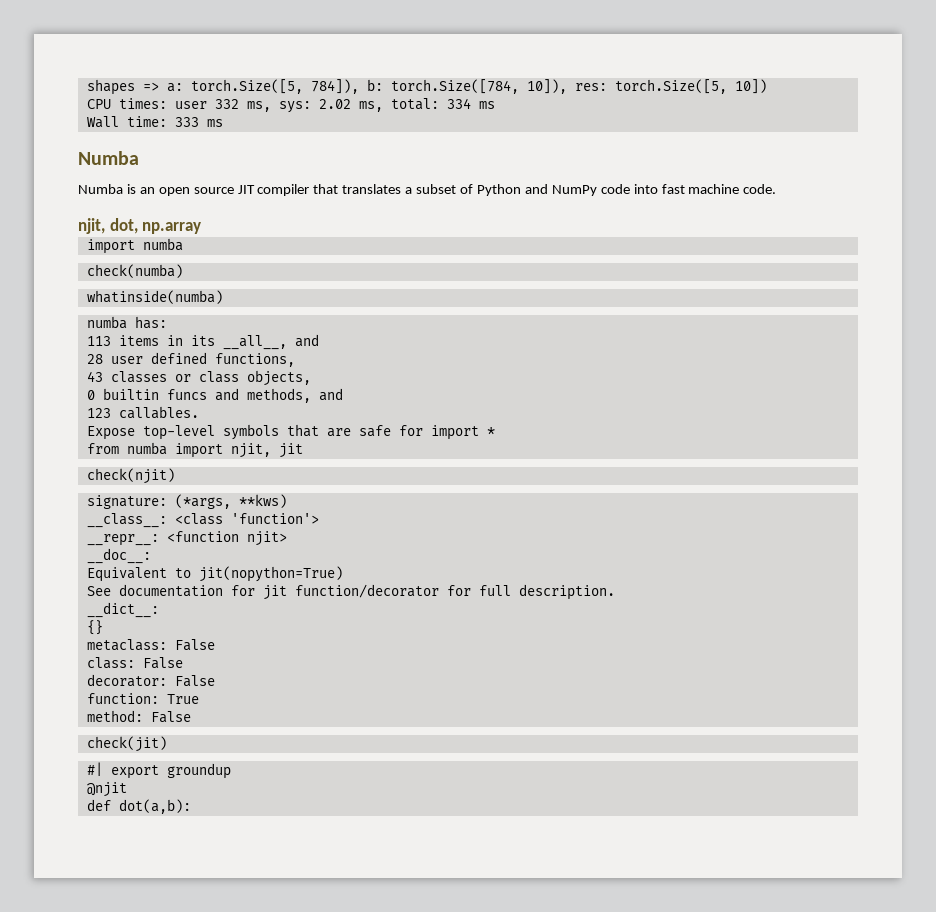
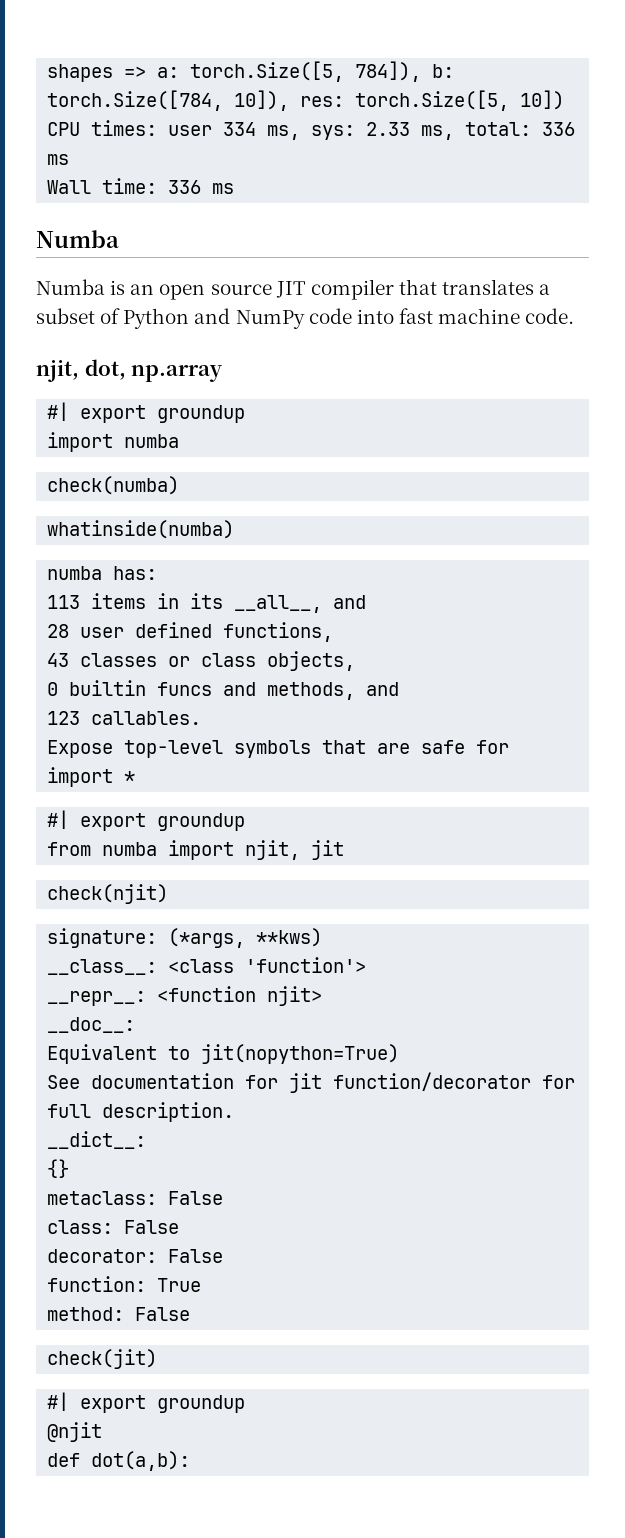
[214,99,239,109] 332 -> [223,122,257,136] 334
[318,99,351,109] 2.02 -> [366,122,411,136] 2.33
[446,98,471,109] 334 -> [542,122,576,136] 336
[174,117,199,127] 333 -> [168,180,202,194] 336
(202, 228) none -> [47,402,246,423] // #| export groundup
(495, 431) none -> [47,810,246,831] // #| export groundup

